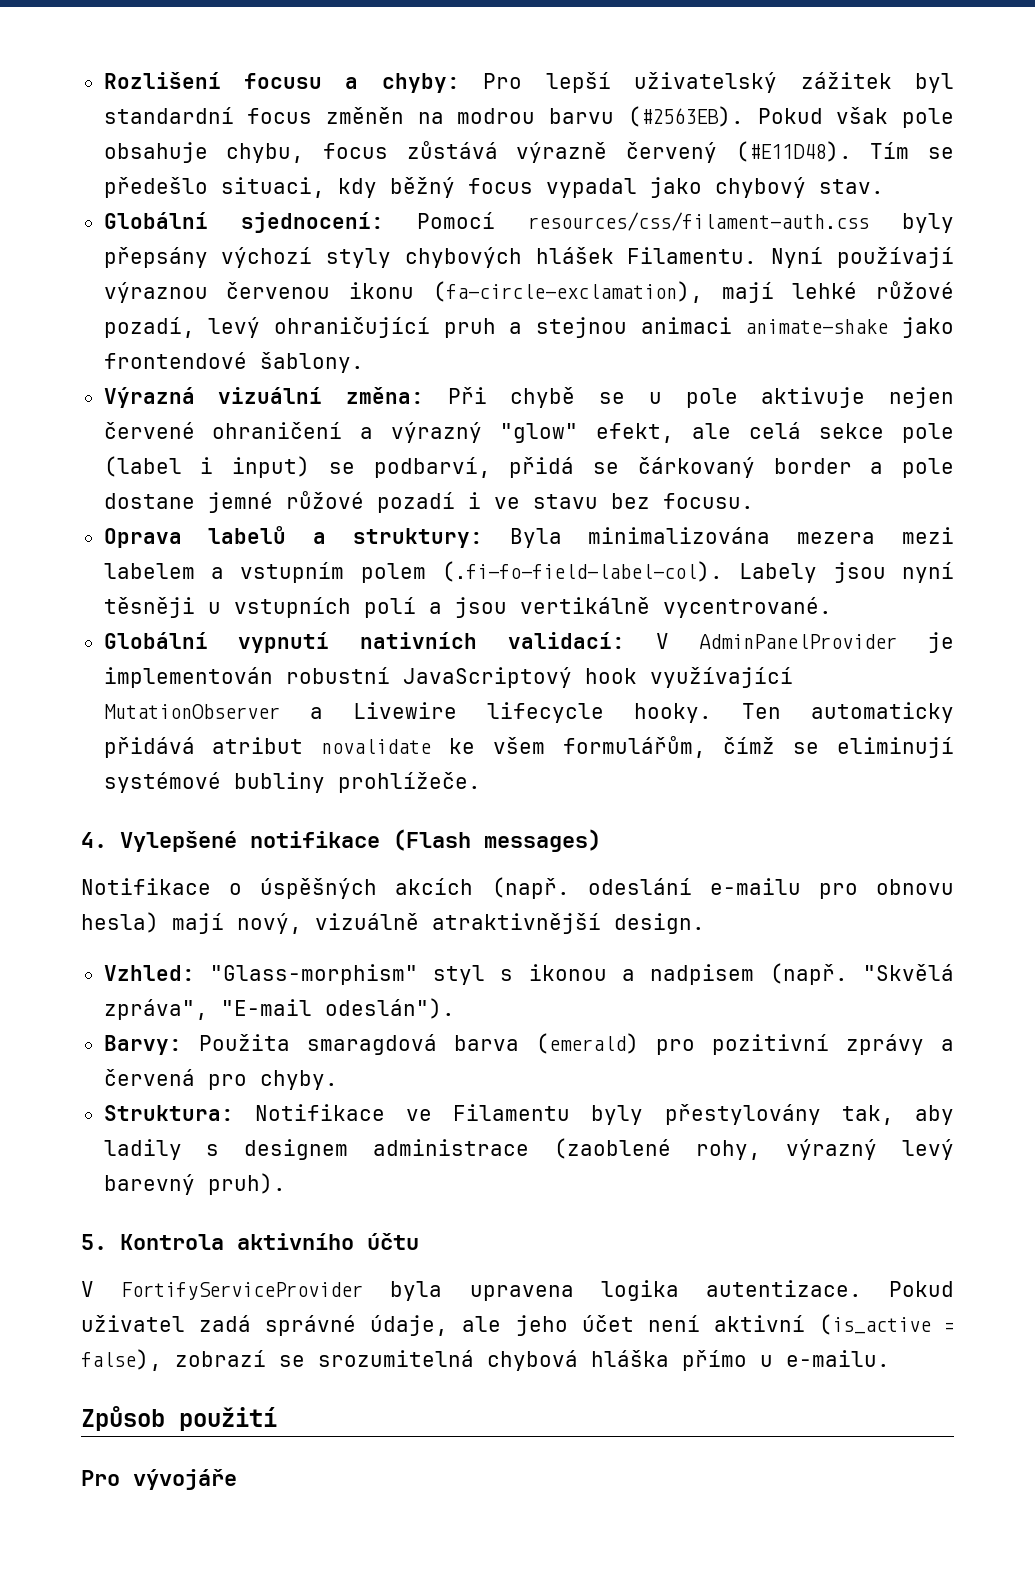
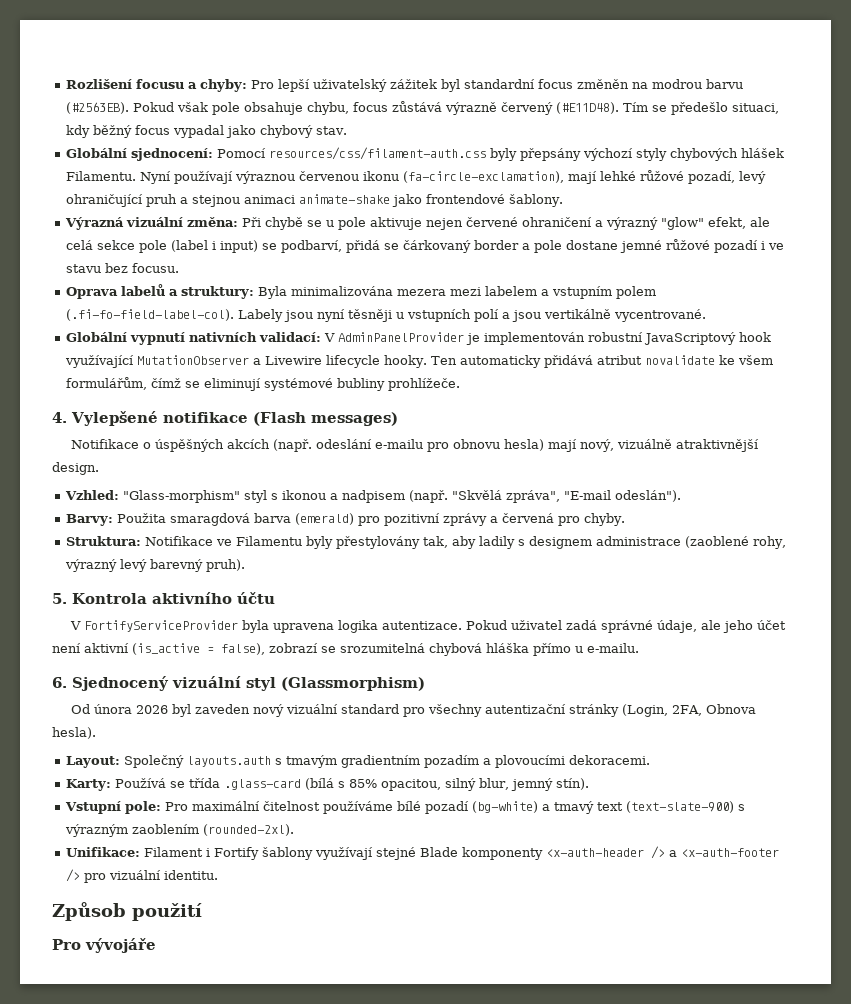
(890, 1358) none -> [52,676,425,691] [70,704,756,717] [52,727,96,739] [66,755,651,768] [66,778,590,791] [65,801,746,814] [65,824,295,837] [66,846,780,860] [66,869,219,883] // 6. Sjednocený vizuální styl (Glassmorphism) // Od února 2026 byl zaveden nový vizuální standard pro všechny autentizační stránky (Login, 2FA, Obnova hesla). // Layout: Společný layouts.auth s tmavým gradientním pozadím a plovoucími dekoracemi. // Karty: Používá se třída .glass-card (bílá s 85% opacitou, silný blur, jemný stín). // Vstupní pole: Pro maximální čitelnost používáme bílé pozadí (bg-white) a tmavý text (text-slate-900) s výrazným zaoblením (rounded-2xl). // Unifikace: Filament i Fortify šablony využívají stejné Blade komponenty <x-auth-header /> a <x-auth-footer /> pro vizuální identitu.

